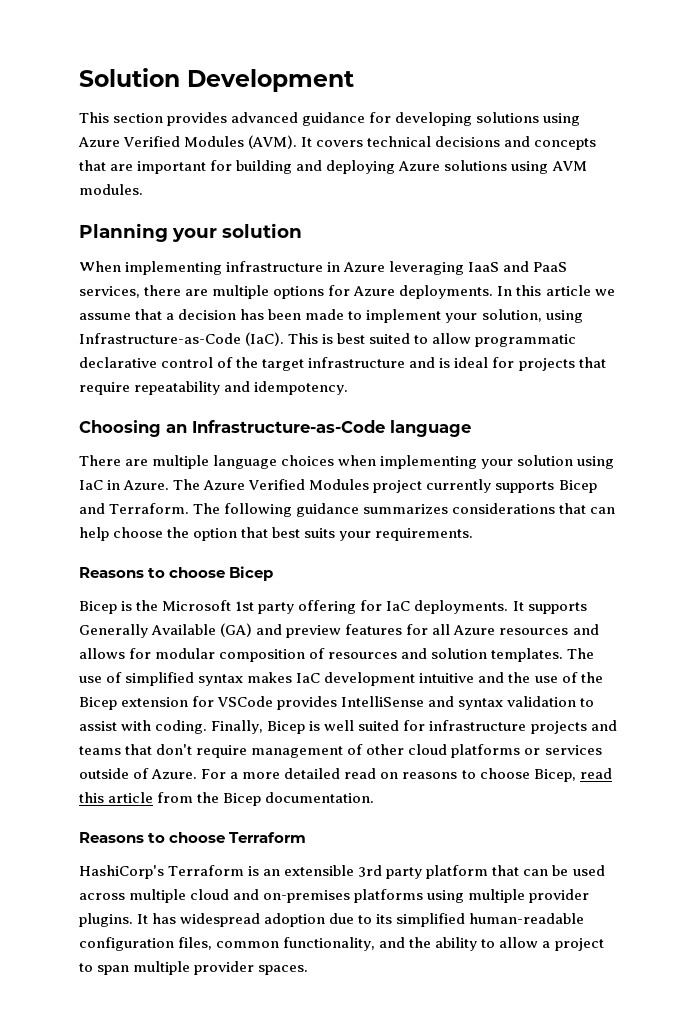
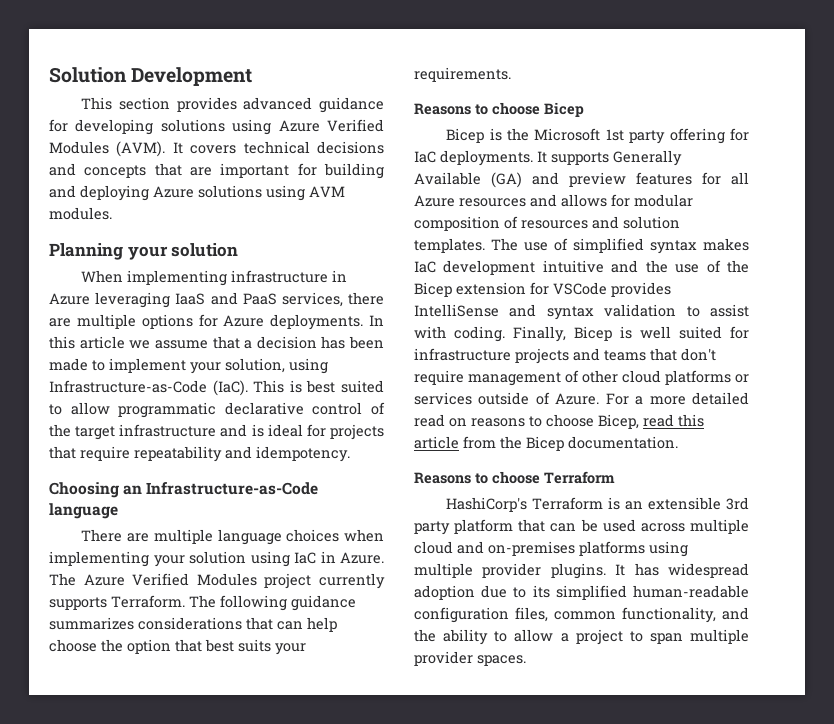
[558,480,597,493] [79,503,105,514] Bicep and -> (107, 603) none

